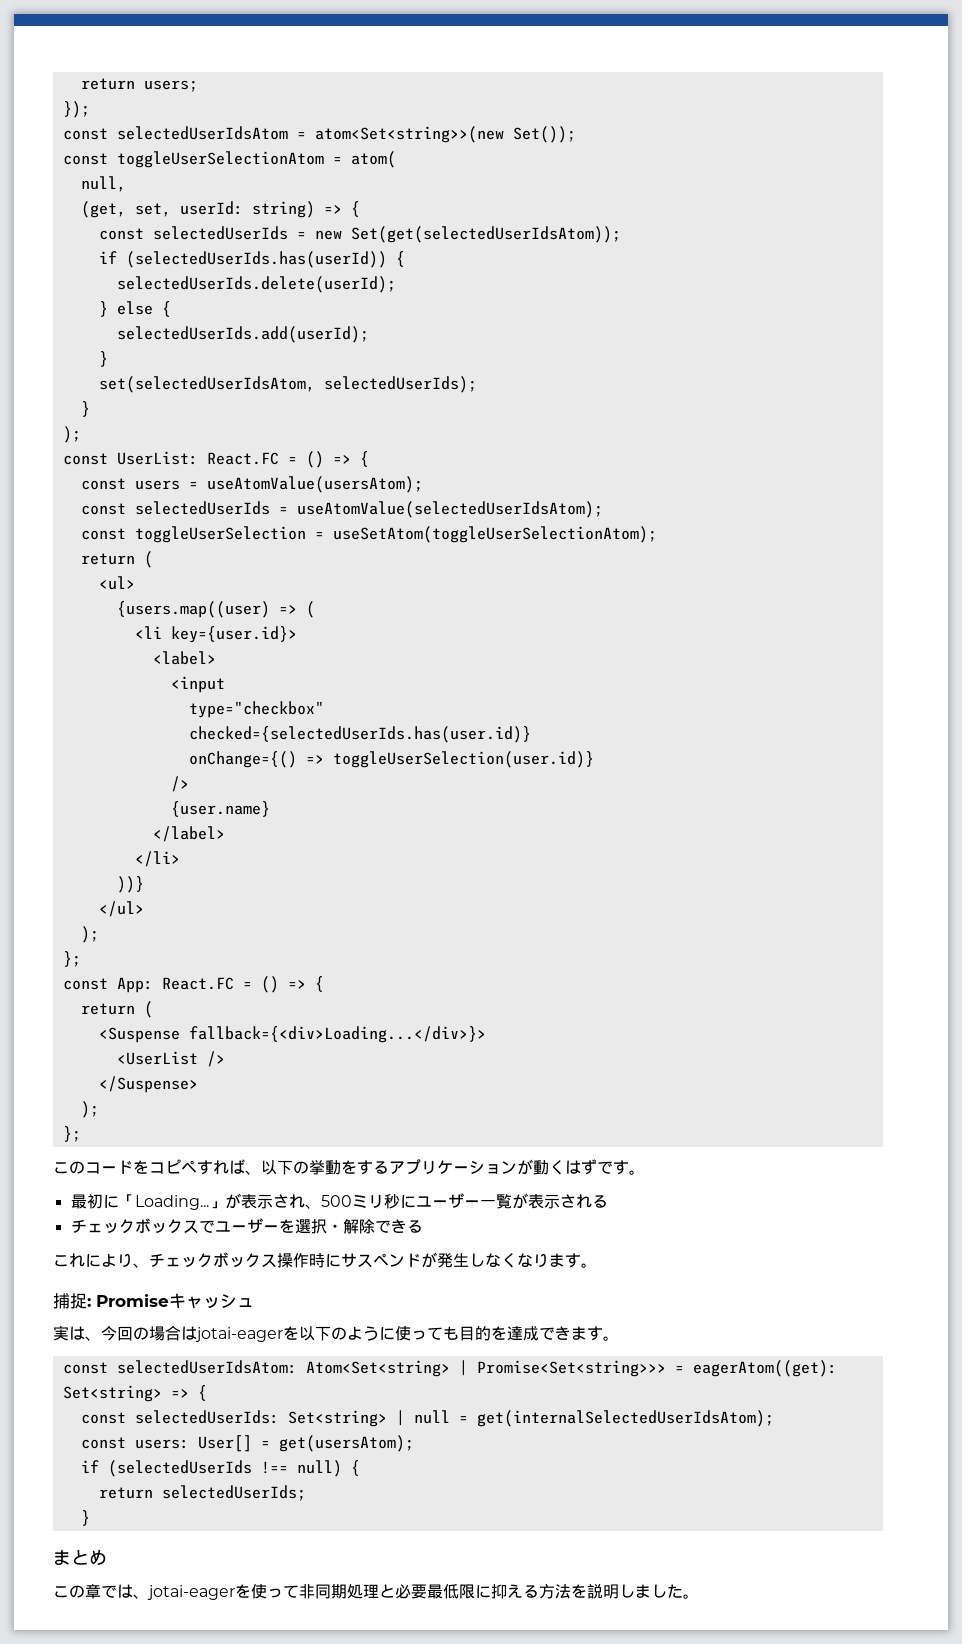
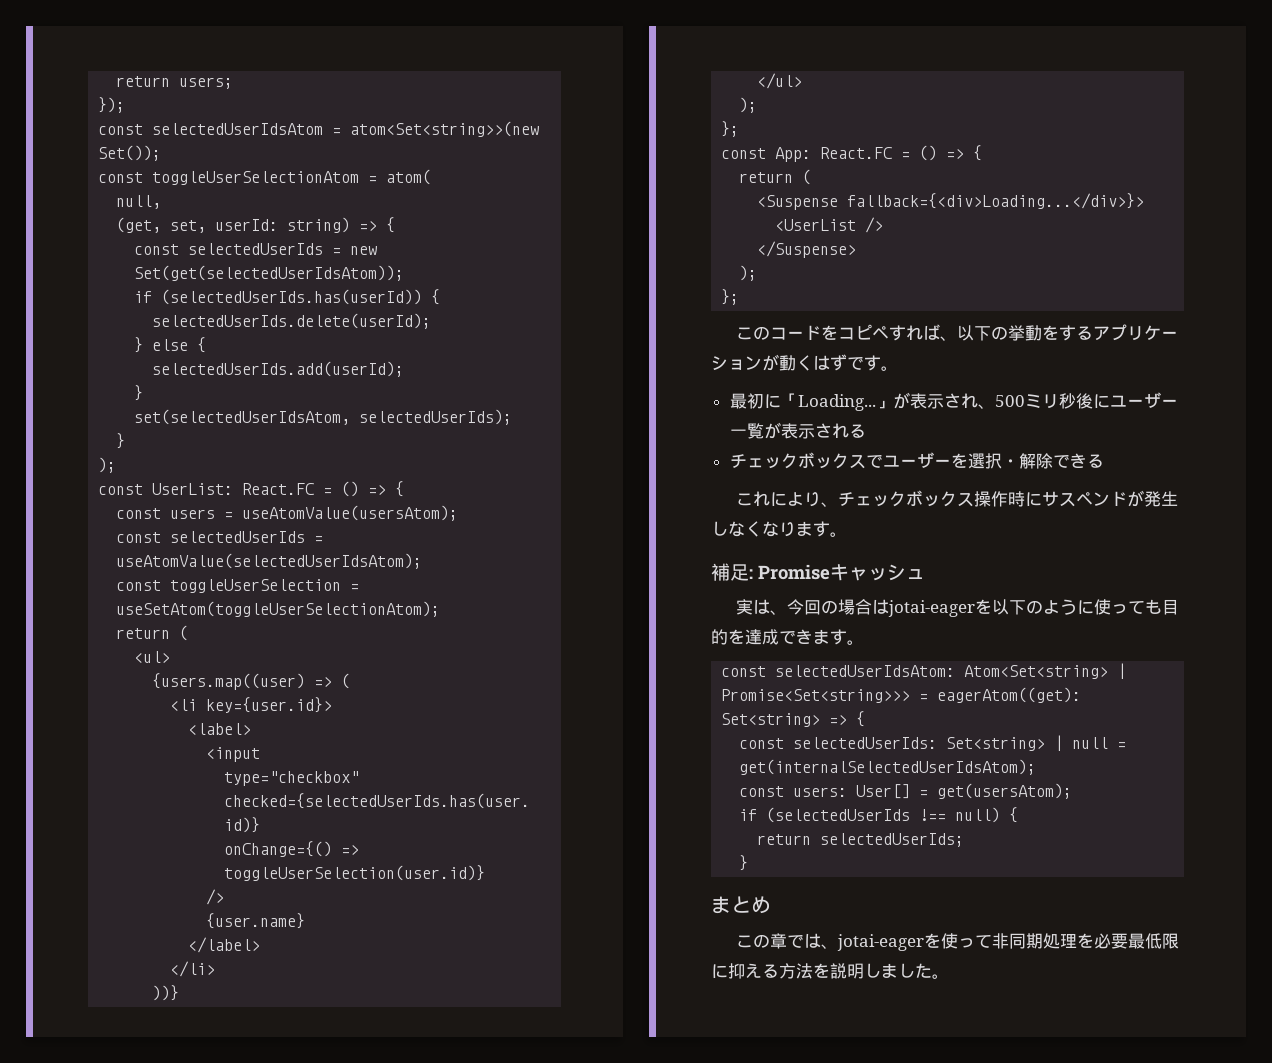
(400, 1201) none -> [1075,393,1093,409] 後
[53,1293,87,1309] 捕捉 -> [711,563,749,581] 補足
[379,1584,395,1598] と -> [1076,933,1094,948] を

